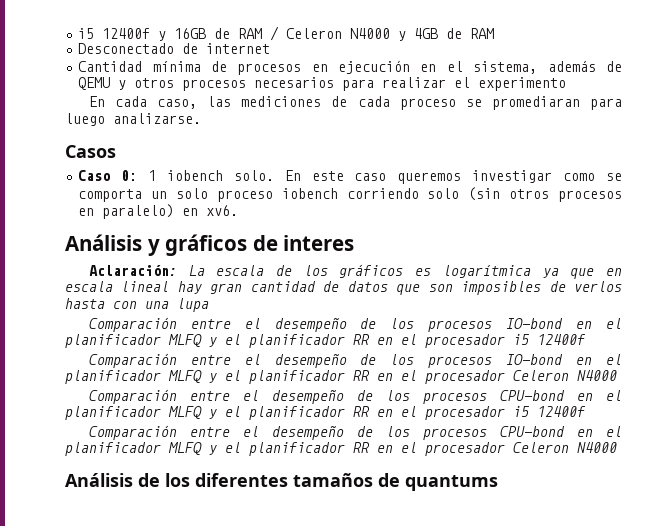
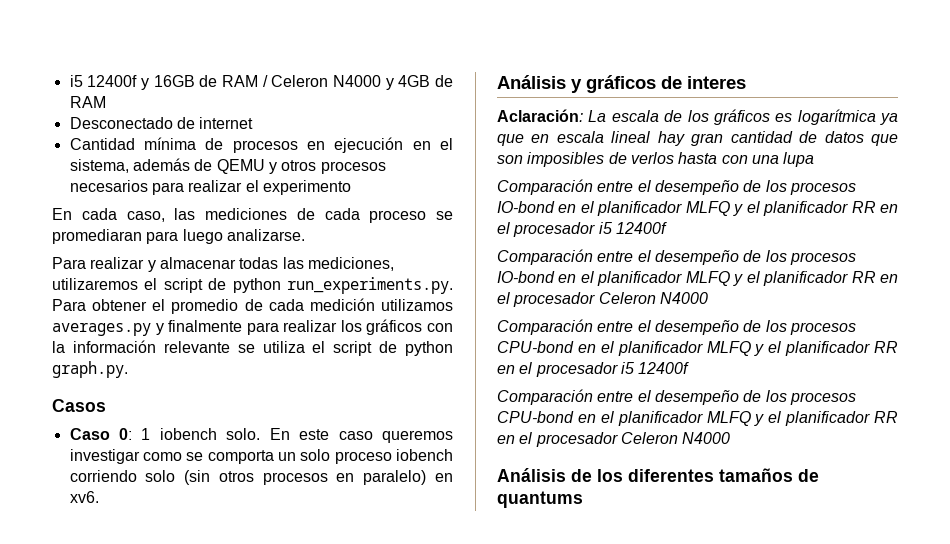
(201, 118) none -> [52,257,394,272] [52,277,453,294] [52,298,453,314] [52,319,453,336] [52,340,453,356] [52,361,128,378] // Para realizar y almacenar todas las mediciones, utilizaremos el script de python run_experiments.py. Para obtener el promedio de cada medición utilizamos averages.py y finalmente para realizar los gráficos con la información relevante se utiliza el script de python graph.py.

